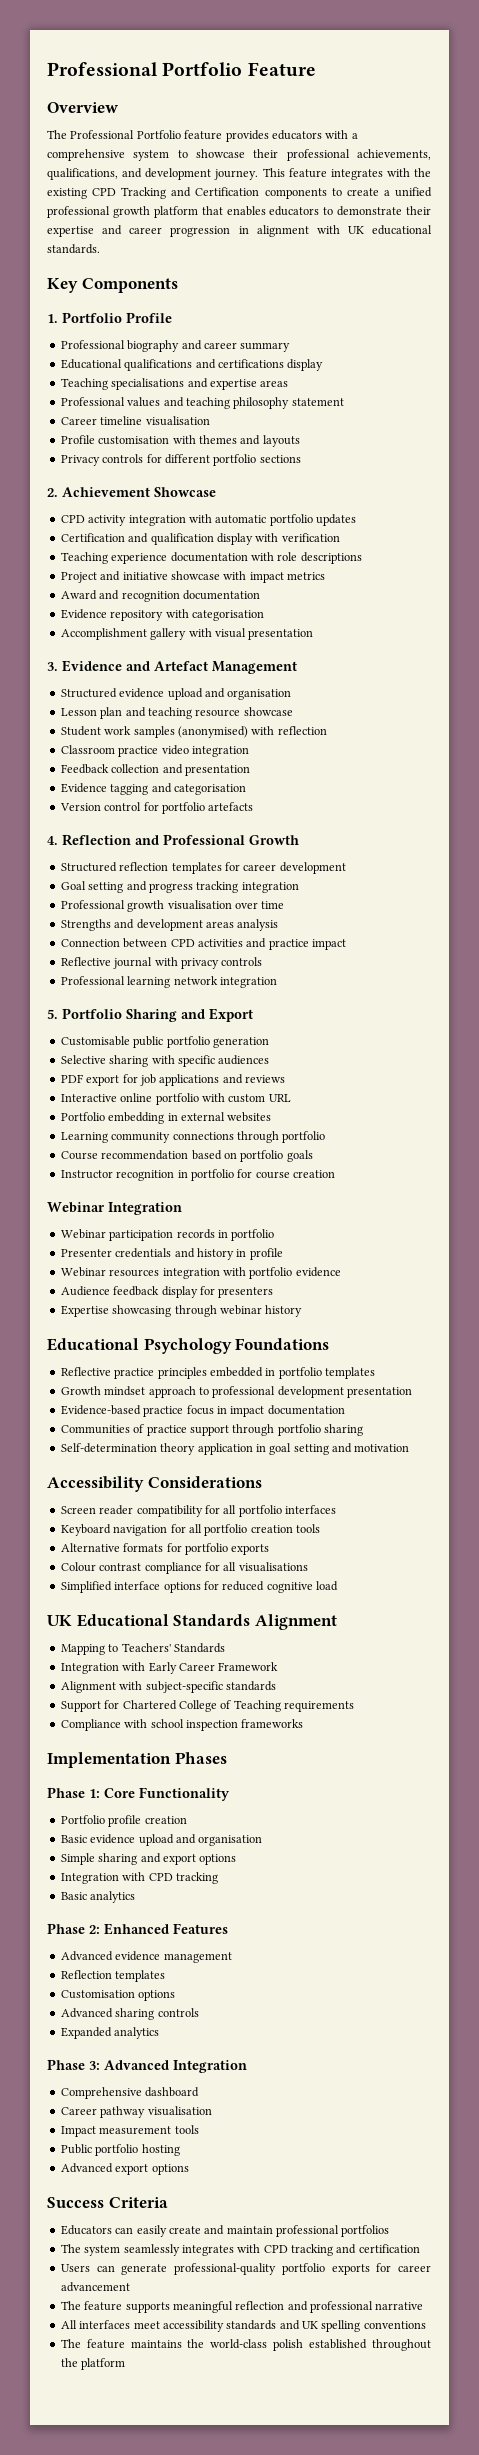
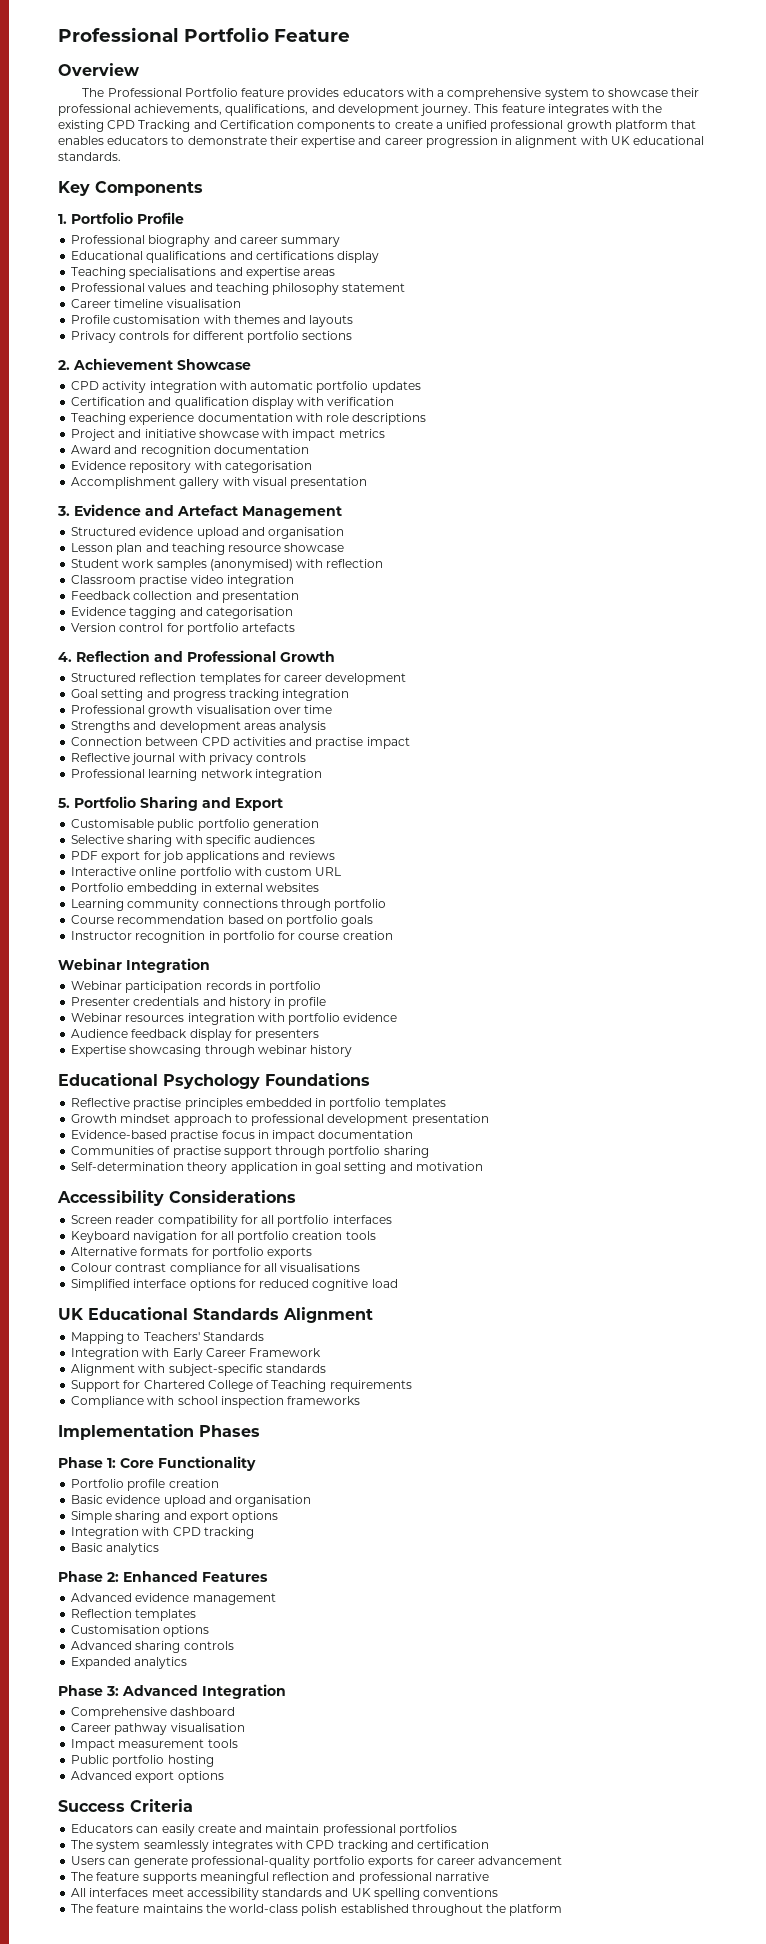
[118,746,159,757] practice -> [139,575,188,587] practise
[268,939,309,950] practice -> [315,737,364,749] practise
[114,1368,155,1379] practice -> [133,1098,182,1110] practise
[143,1406,184,1417] practice -> [170,1130,219,1142] practise
[146,1425,187,1436] practice -> [172,1146,221,1158] practise

